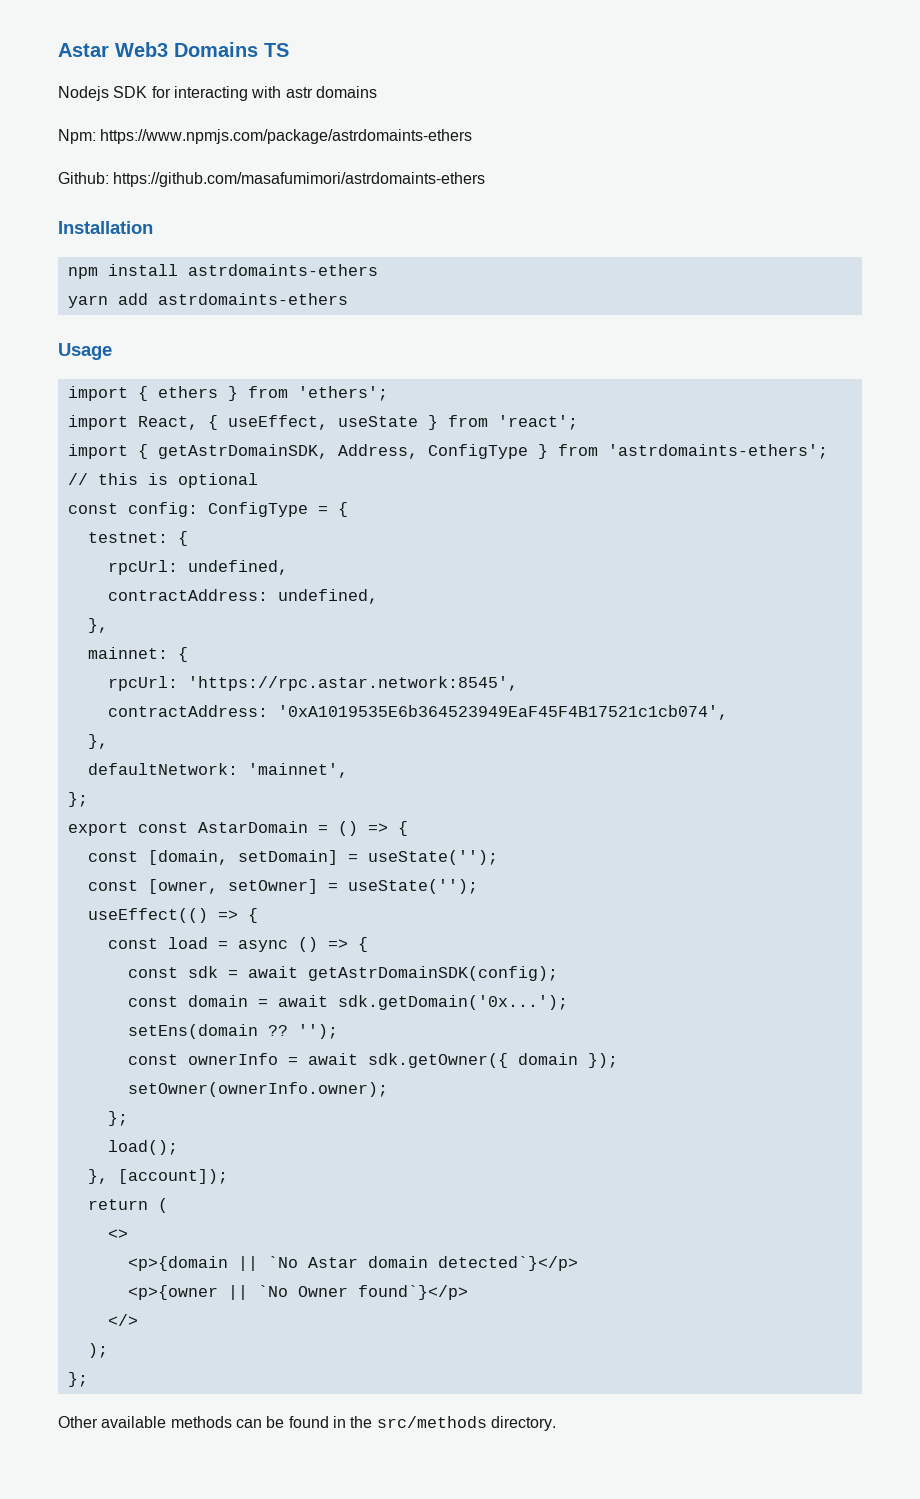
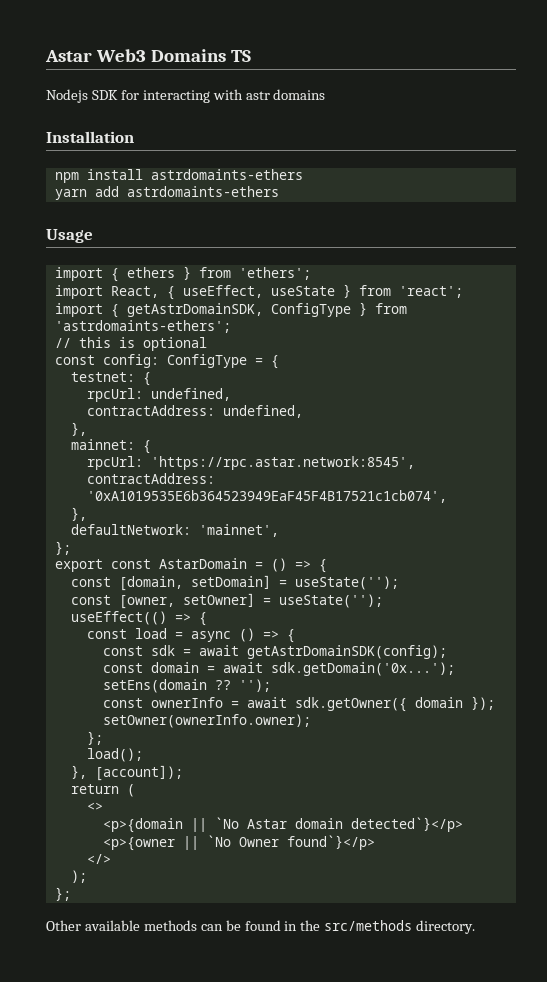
[58,129,473,144] [58,172,486,187] // Npm: https://www.npmjs.com/package/astrdomaints-ethers // Github: https://github.com/masafumimori/astrdomaints-ethers -> (326, 94) none
[337,444,418,459] Address, -> (263, 310) none

